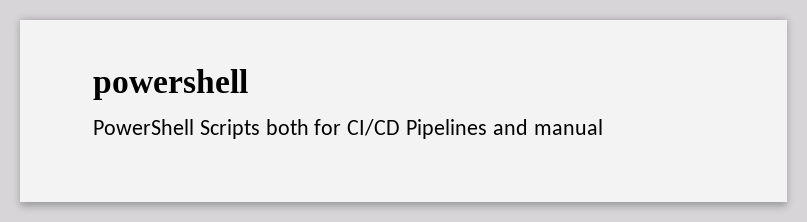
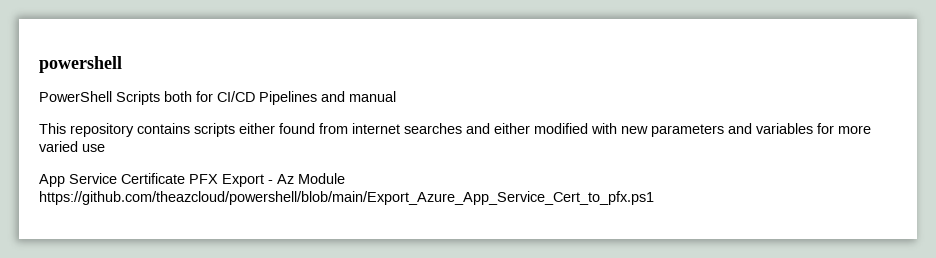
(603, 127) none -> [39,123,871,137] [39,141,105,152] [39,173,345,187] [39,191,654,205] // This repository contains scripts either found from internet searches and either modified with new parameters and variables for more varied use // App Service Certificate PFX Export - Az Module https://github.com/theazcloud/powershell/blob/main/Export_Azure_App_Service_Cert_to_pfx.ps1

